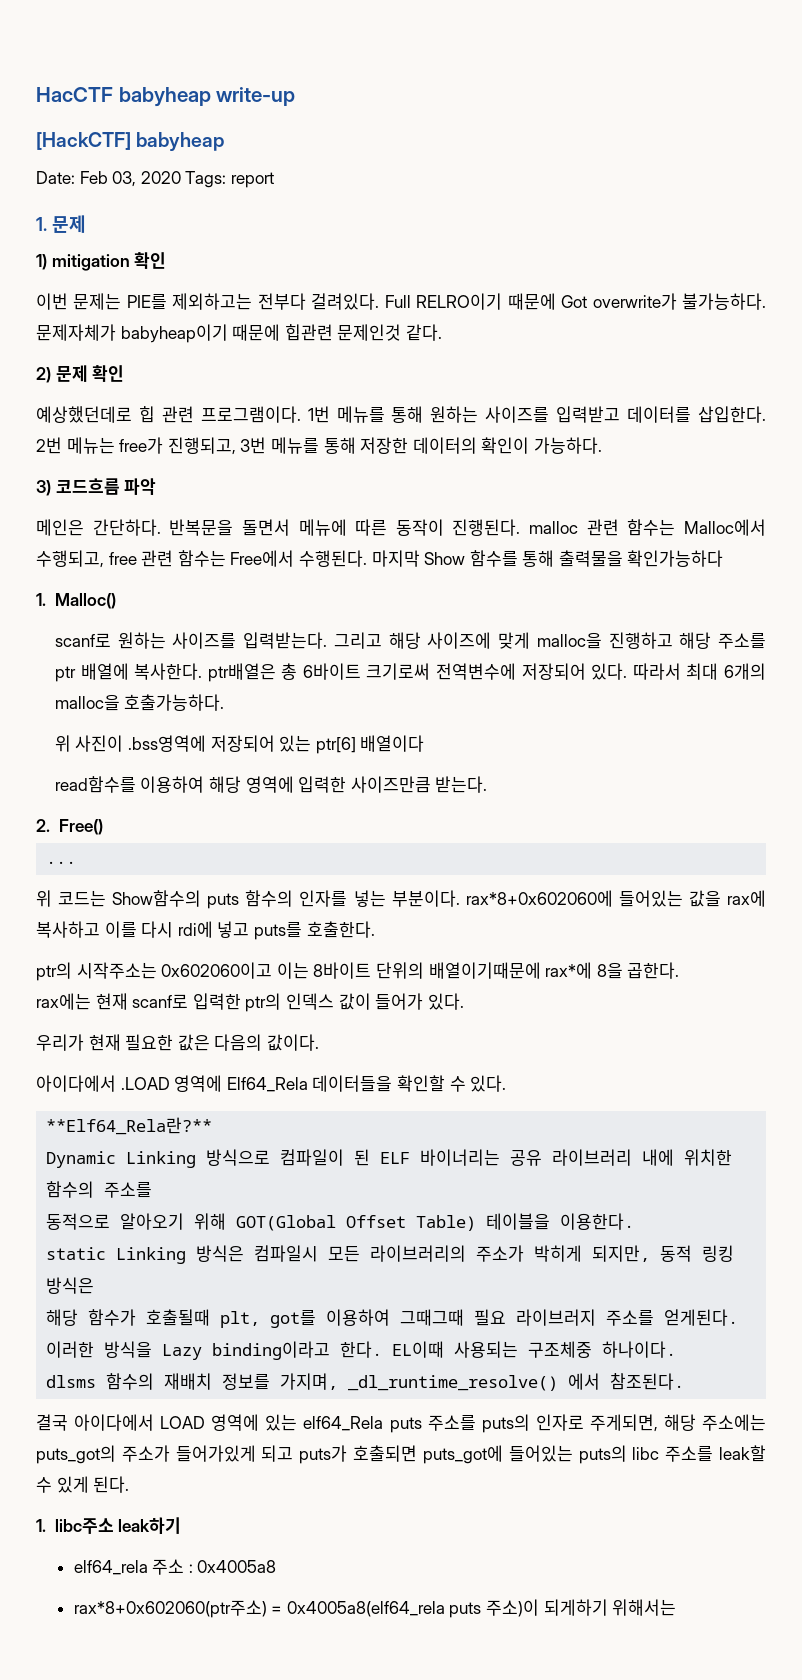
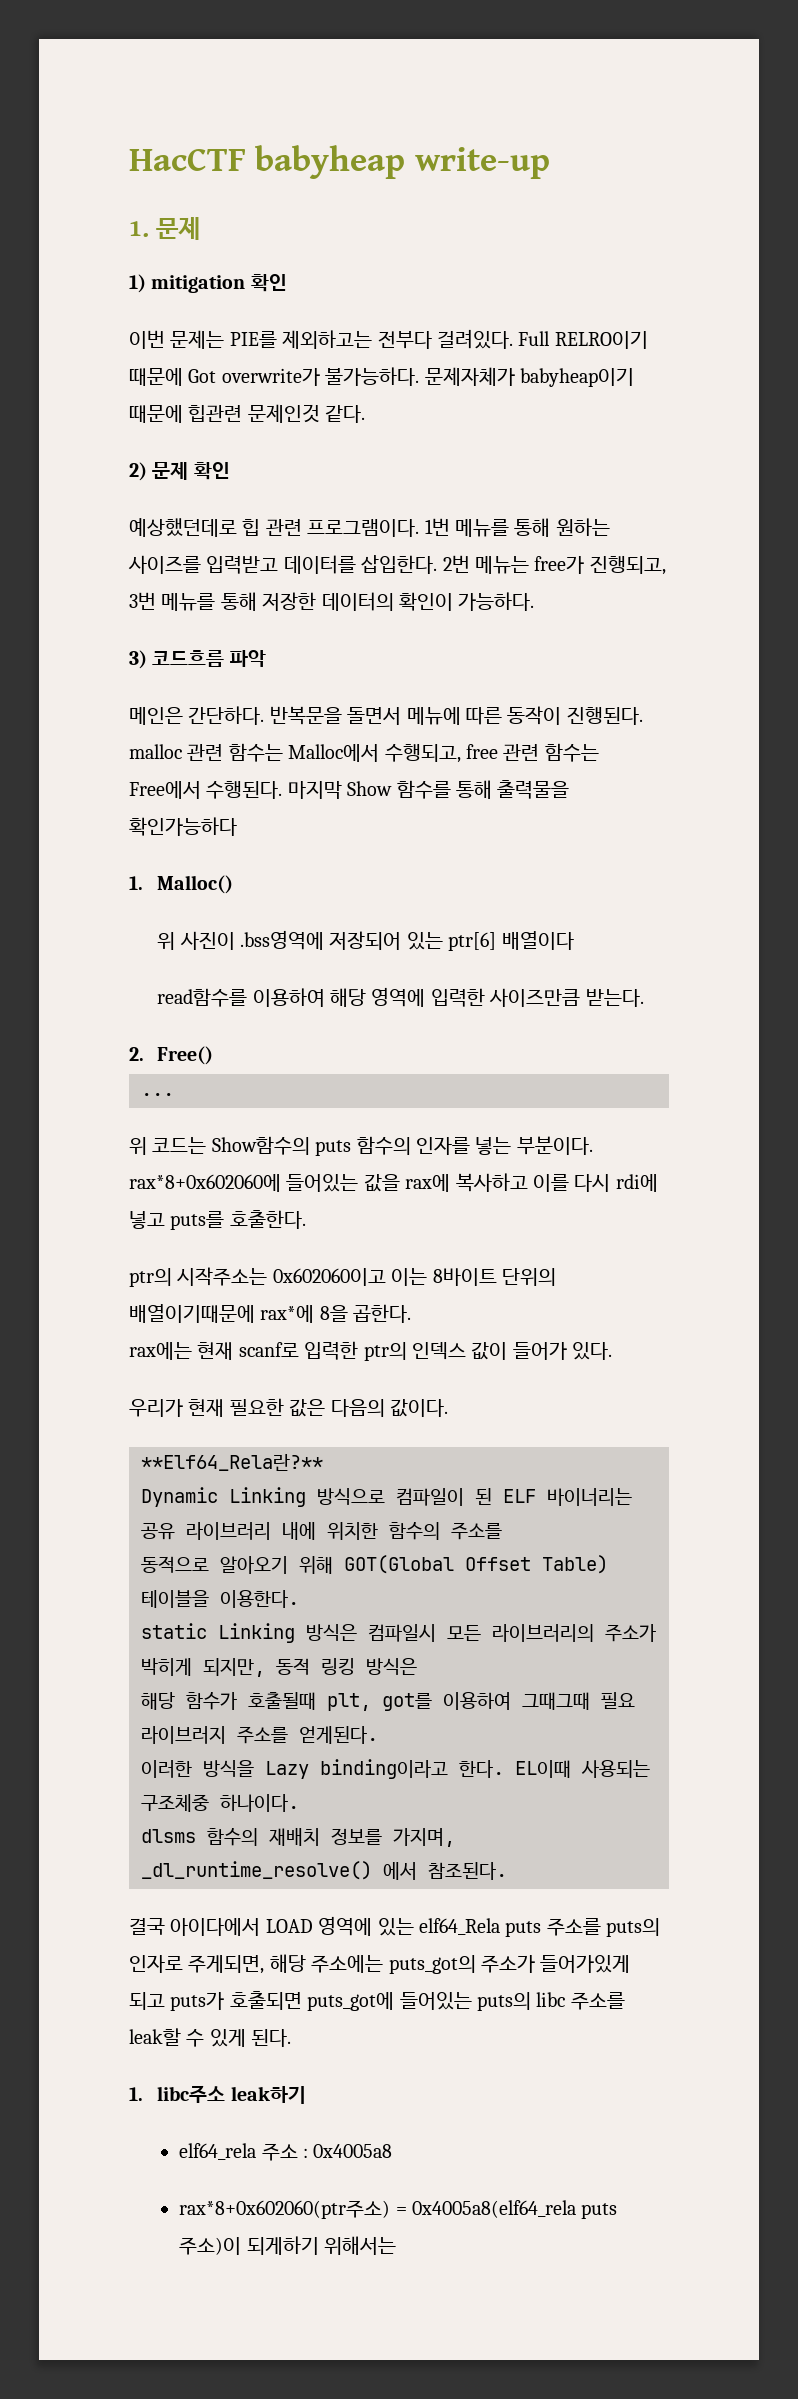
[36,132,225,151] [36,171,274,188] // [HackCTF] babyheap // Date: Feb 03, 2020 Tags: report -> (550, 163) none
[54,632,766,649] [54,663,767,682] [54,694,225,711] // scanf로 원하는 사이즈를 입력받는다. 그리고 해당 사이즈에 맞게 malloc을 진행하고 해당 주소를 ptr 배열에 복사한다. ptr배열은 총 6바이트 크기로써 전역변수에 저장되어 있다. 따라서 최대 6개의 malloc을 호출가능하다. -> (234, 884) none
[36,1075,507,1092] // 아이다에서 .LOAD 영역에 Elf64_Rela 데이터들을 확인할 수 있다. -> (448, 1408) none

